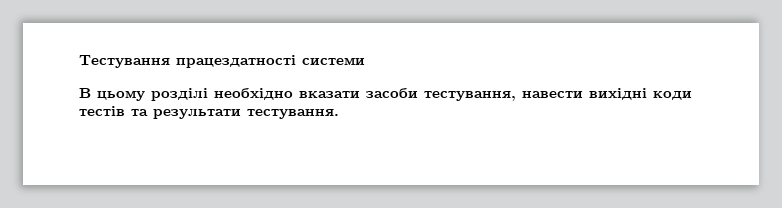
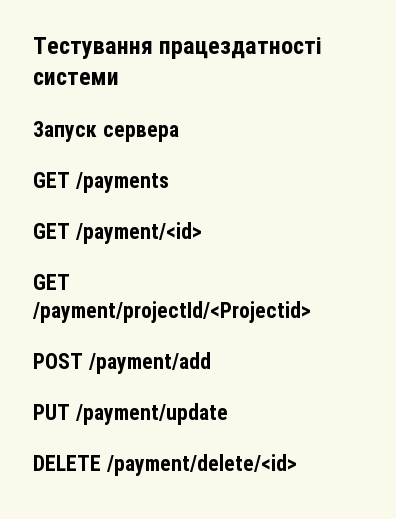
[79,88,692,101] [79,106,339,119] В цьому розділі необхідно вказати засоби тестування, навести вихідні коди тестів та результати тестування. -> [33,121,179,142] [33,172,169,193] [33,222,202,244] [33,274,70,290] [32,301,311,323] [33,352,211,374] [33,403,228,425] [33,454,297,476] Запуск сервера // GET /payments // GET /payment/<id> // GET /payment/projectId/<Projectid> // POST /payment/add // PUT /payment/update // DELETE /payment/delete/<id>

